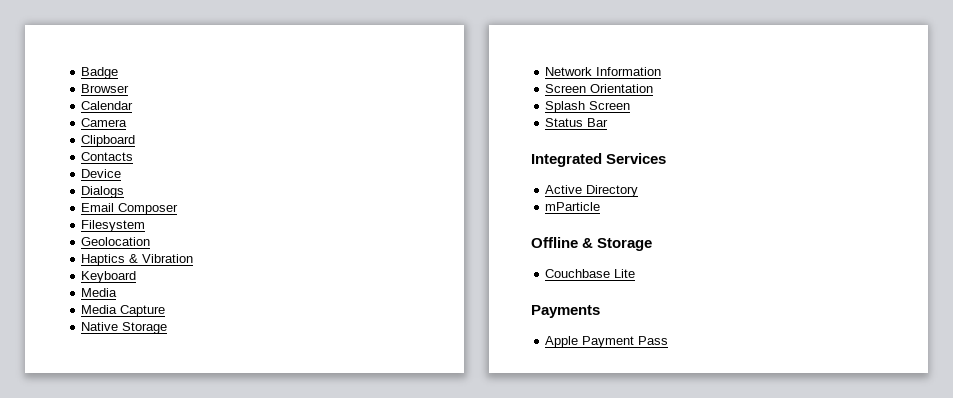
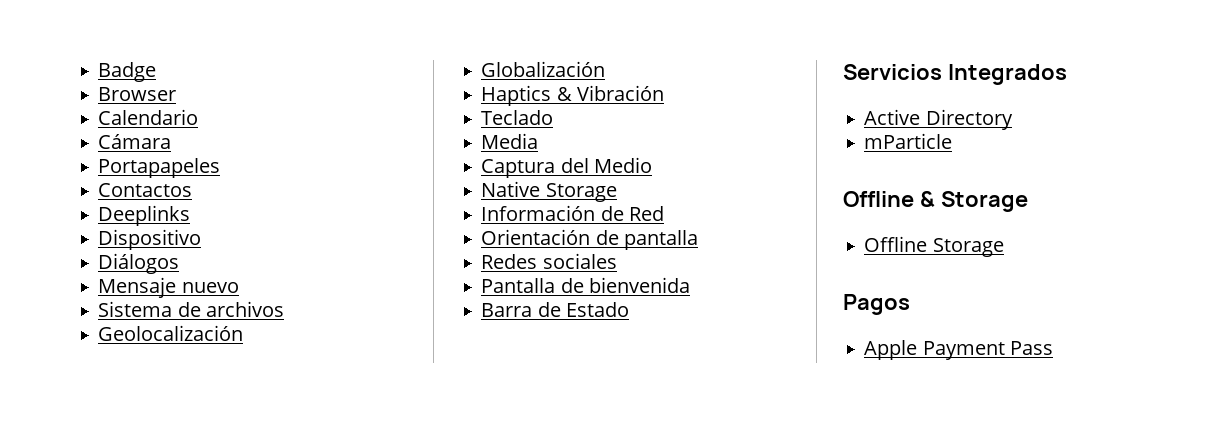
[81,101,134,110] [81,118,128,127] [81,135,136,147] [81,152,134,161] [81,169,122,178] [81,186,125,198] [81,203,179,215] [81,220,146,232] [81,237,151,246] Calendar // Camera // Clipboard // Contacts // Device // Dialogs // Email Composer // Filesystem // Geolocation -> [98,109,199,125] [98,134,172,149] [98,158,221,178] [98,183,193,197] [98,205,191,226] [98,229,202,250] [98,253,180,274] [98,277,239,298] [98,301,284,317] [98,325,244,341] [481,61,606,77] Calendario // Cámara // Portapapeles // Contactos // Deeplinks // Dispositivo // Diálogos // Mensaje nuevo // Sistema de archivos // Geolocalización // Globalización
[142,254,194,263] [81,271,137,283] Vibration // Keyboard -> [576,85,664,101] [481,110,554,125] Vibración // Teclado
[81,305,166,317] Media Capture -> [481,157,652,178] Captura del Medio
[545,67,662,76] [545,84,654,93] [545,101,631,113] [545,118,609,127] [531,153,667,167] Network Information // Screen Orientation // Splash Screen // Status Bar // Integrated Services -> [481,205,664,221] [481,229,698,250] [481,253,617,269] [481,277,690,293] [481,302,629,317] [843,64,1067,85] Información de Red // Orientación de pantalla // Redes sociales // Pantalla de bienvenida // Barra de Estado // Servicios Integrados
[545,269,636,278] [531,305,600,318] Couchbase Lite // Payments -> [864,236,1004,257] [843,294,910,315] Offline Storage // Pagos

